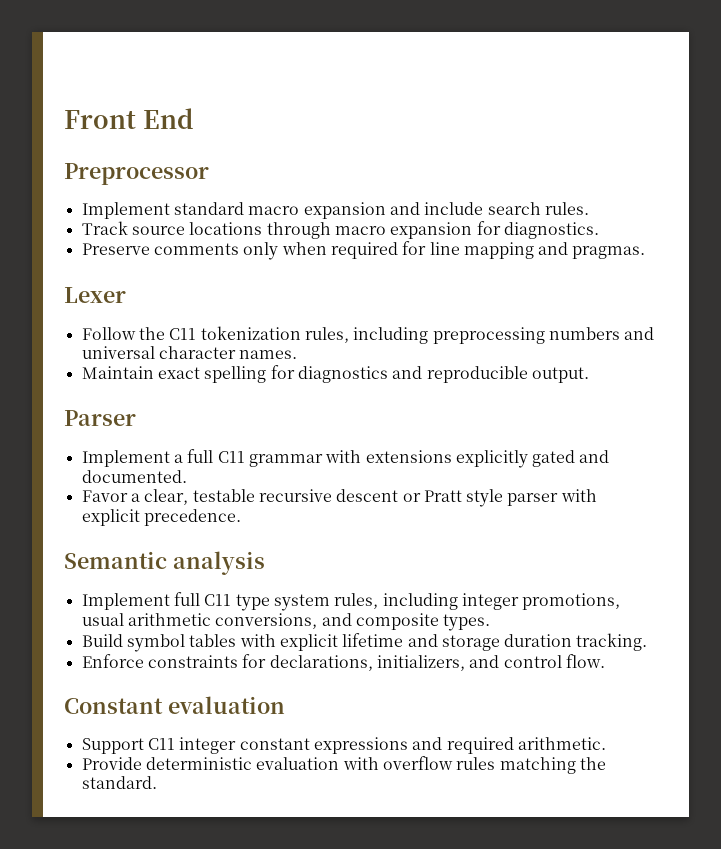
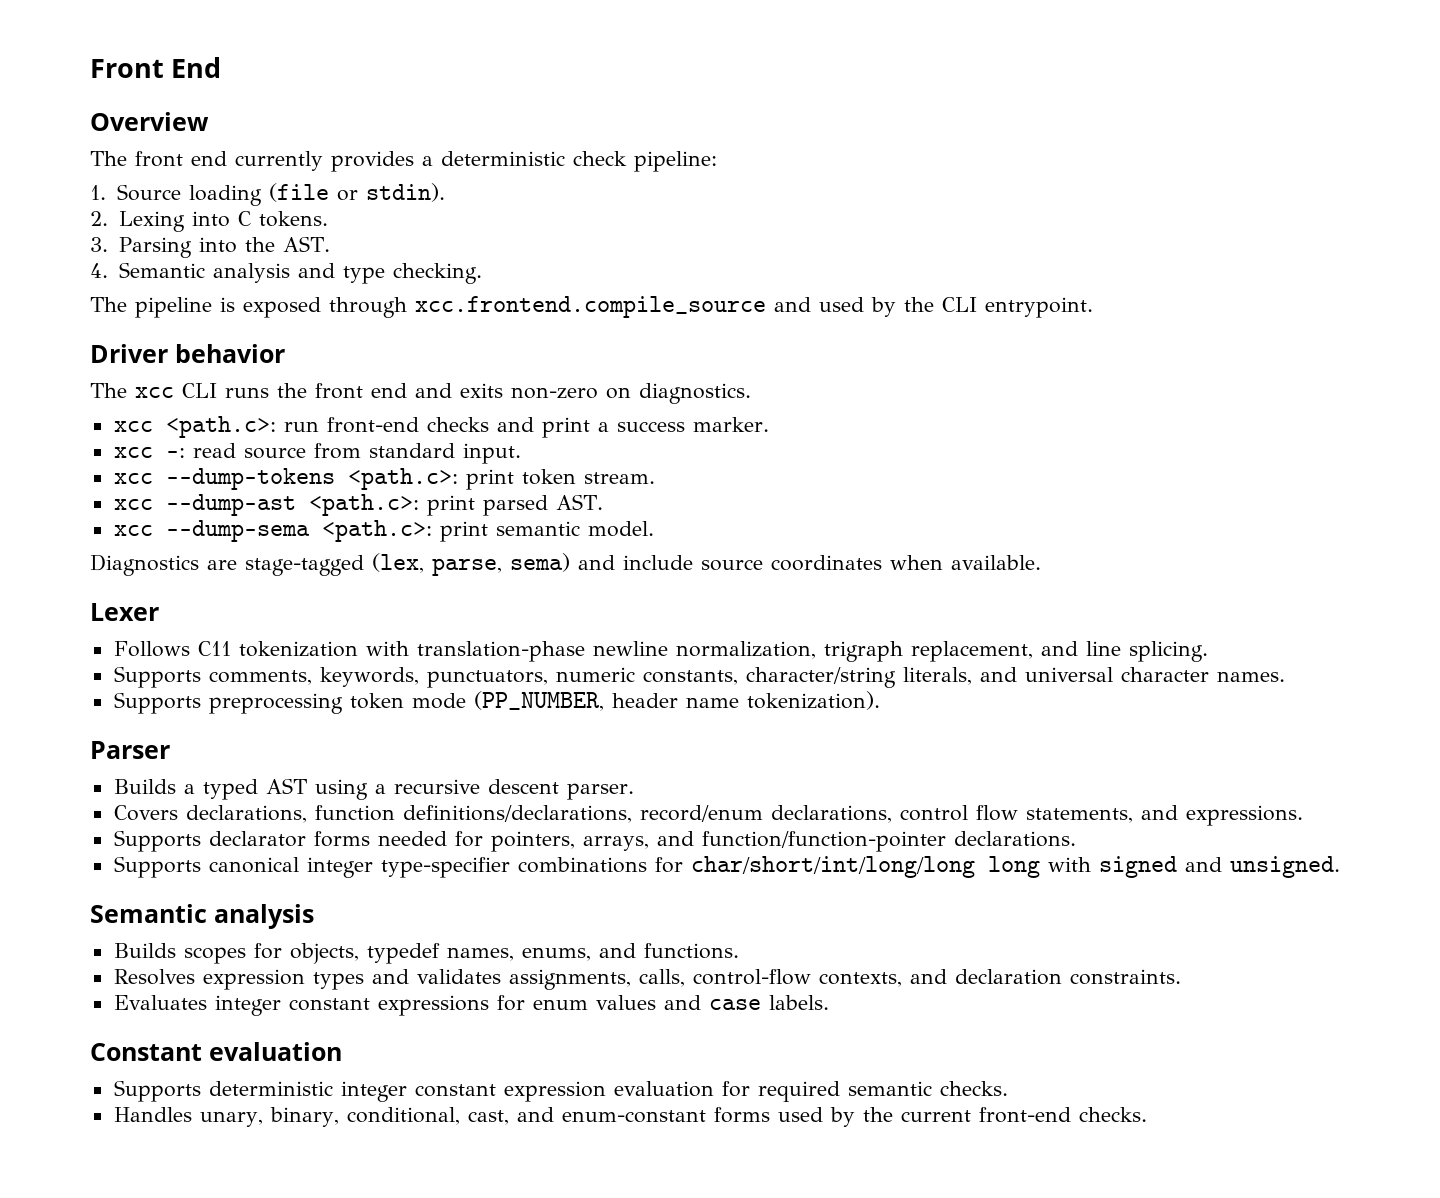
[64,163,209,185] [81,202,589,219] [81,221,599,239] [81,241,646,260] [64,287,126,303] [81,326,655,344] [81,346,298,359] [81,365,589,383] [64,410,136,426] [81,449,610,468] [81,470,187,483] [81,489,597,507] [81,509,241,526] [64,551,265,575] [81,592,621,611] [81,613,491,631] [81,633,648,652] [81,654,605,671] [64,696,285,714] [81,737,606,754] [81,756,606,774] [81,776,157,789] Preprocessor // Implement standard macro expansion and include search rules. // Track source locations through macro expansion for diagnostics. // Preserve comments only when required for line mapping and pragmas. // Lexer // Follow the C11 tokenization rules, including preprocessing numbers and universal character names. // Maintain exact spelling for diagnostics and reproducible output. // Parser // Implement a full C11 grammar with extensions explicitly gated and documented. // Favor a clear, testable recursive descent or Pratt style parser with explicit precedence. // Semantic analysis // Implement full C11 type system rules, including integer promotions, usual arithmetic conversions, and composite types. // Build symbol tables with explicit lifetime and storage duration tracking. // Enforce constraints for declarations, initializers, and control flow. // Constant evaluation // Support C11 integer constant expressions and required arithmetic. // Provide deterministic evaluation with overflow rules matching the standard. -> [90,112,209,131] [90,151,717,172] [90,183,445,206] [90,211,328,232] [90,236,330,258] [90,262,482,284] [90,296,1093,318] [90,344,285,363] [90,383,751,404] [113,416,769,438] [113,443,521,464] [113,468,655,490] [113,494,603,516] [113,520,654,542] [90,553,1041,576] [90,603,159,621] [113,641,1208,662] [113,666,1285,688] [113,691,880,714] [90,741,170,759] [113,778,634,800] [113,805,1303,826] [113,830,1076,852] [113,856,1340,878] [90,904,314,929] [113,943,739,964] [113,969,1181,990] [113,995,829,1016] [90,1042,342,1061] [113,1080,1008,1102] [113,1107,1147,1127] Overview // The front end currently provides a deterministic check pipeline: // 1. Source loading (file or stdin). // 2. Lexing into C tokens. // 3. Parsing into the AST. // 4. Semantic analysis and type checking. // The pipeline is exposed through xcc.frontend.compile_source and used by the CLI entrypoint. // Driver behavior // The xcc CLI runs the front end and exits non-zero on diagnostics. // xcc <path.c>: run front-end checks and print a success marker. // xcc -: read source from standard input. // xcc --dump-tokens <path.c>: print token stream. // xcc --dump-ast <path.c>: print parsed AST. // xcc --dump-sema <path.c>: print semantic model. // Diagnostics are stage-tagged (lex, parse, sema) and include source coordinates when available. // Lexer // Follows C11 tokenization with translation-phase newline normalization, trigraph replacement, and line splicing. // Supports comments, keywords, punctuators, numeric constants, character/string literals, and universal character names. // Supports preprocessing token mode (PP_NUMBER, header name tokenization). // Parser // Builds a typed AST using a recursive descent parser. // Covers declarations, function definitions/declarations, record/enum declarations, control flow statements, and expressions. // Supports declarator forms needed for pointers, arrays, and function/function-pointer declarations. // Supports canonical integer type-specifier combinations for char/short/int/long/long long with signed and unsigned. // Semantic analysis // Builds scopes for objects, typedef names, enums, and functions. // Resolves expression types and validates assignments, calls, control-flow contexts, and declaration constraints. // Evaluates integer constant expressions for enum values and case labels. // Constant evaluation // Supports deterministic integer constant expression evaluation for required semantic checks. // Handles unary, binary, conditional, cast, and enum-constant forms used by the current front-end checks.

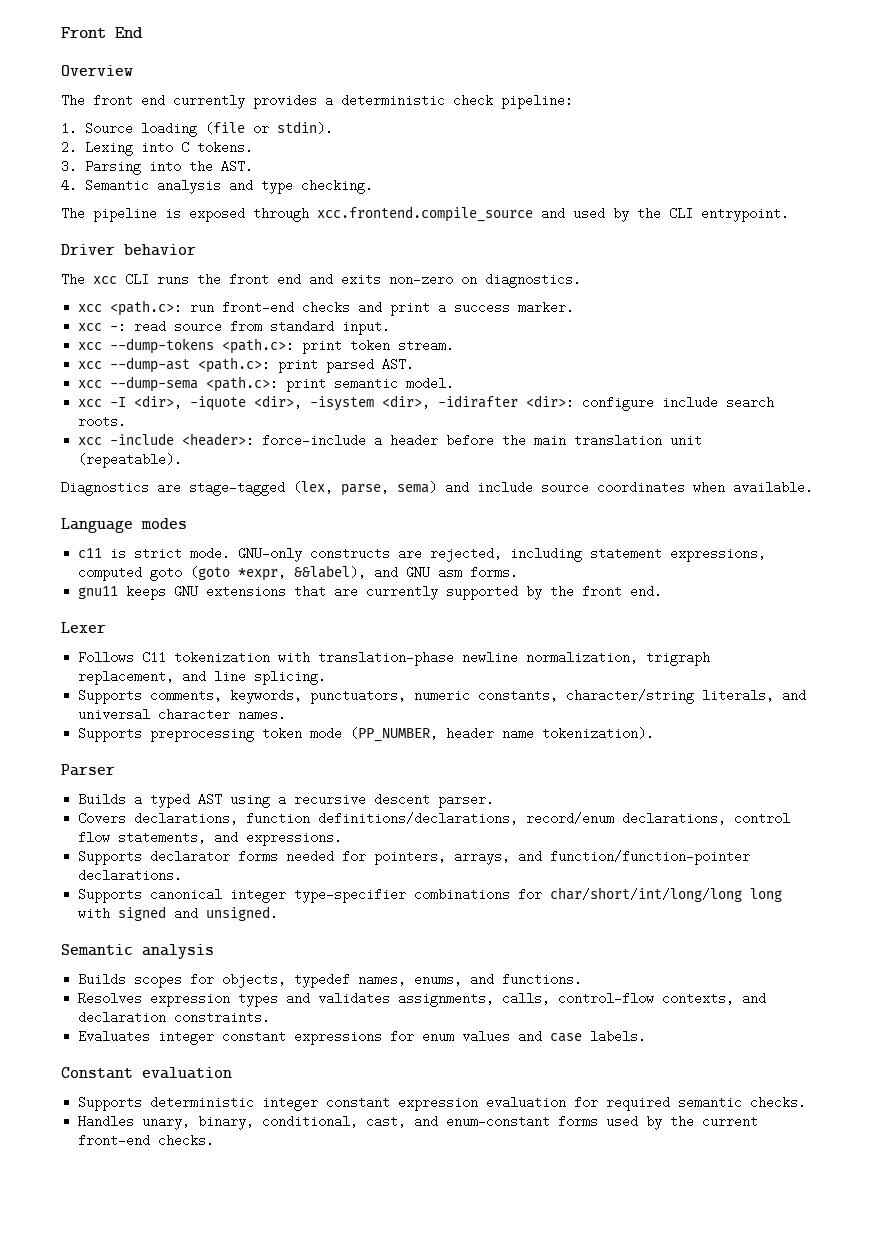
(654, 529) none -> [78,395,775,411] [78,415,127,428] [78,433,703,447] [78,453,183,468] // xcc -I <dir>, -iquote <dir>, -isystem <dir>, -idirafter <dir>: configure include search roots. // xcc -include <header>: force-include a header before the main translation unit (repeatable).
(1041, 562) none -> [61,518,187,533] [78,547,767,562] [78,565,519,581] [78,585,663,600] // Language modes // c11 is strict mode. GNU-only constructs are rejected, including statement expressions, computed goto (goto *expr, &&label), and GNU asm forms. // gnu11 keeps GNU extensions that are currently supported by the front end.

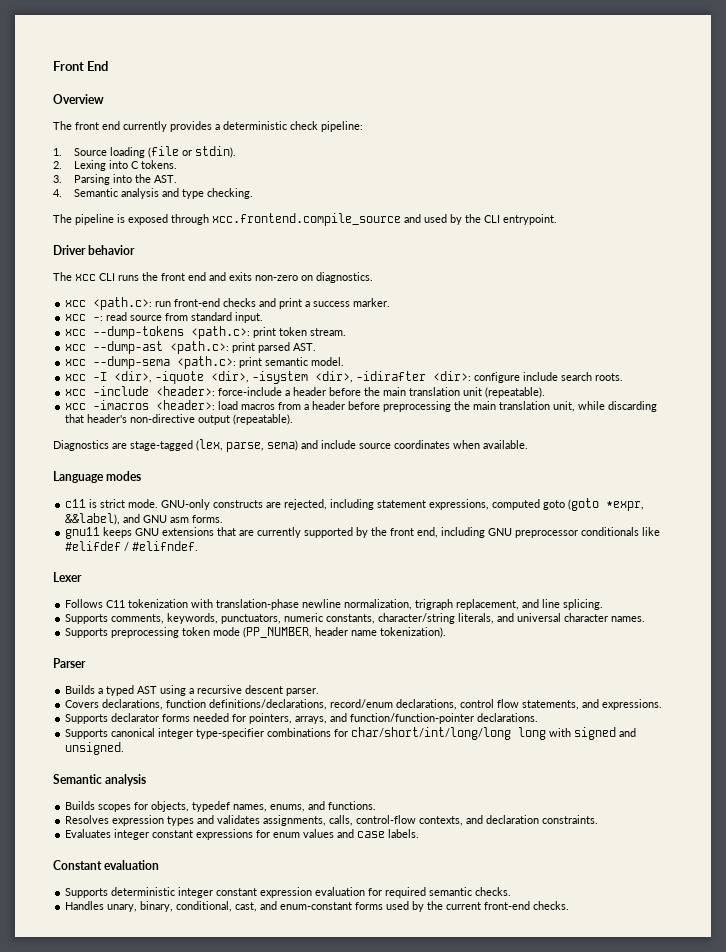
(183, 460) none -> [65,400,658,412] [65,414,294,425] // xcc -imacros <header>: load macros from a header before preprocessing the main translation unit, while discarding that header's non-directive output (repeatable).
[630,585,663,598] end. -> [417,527,661,538] [65,541,199,551] end, including GNU preprocessor conditionals like #elifdef / #elifndef.

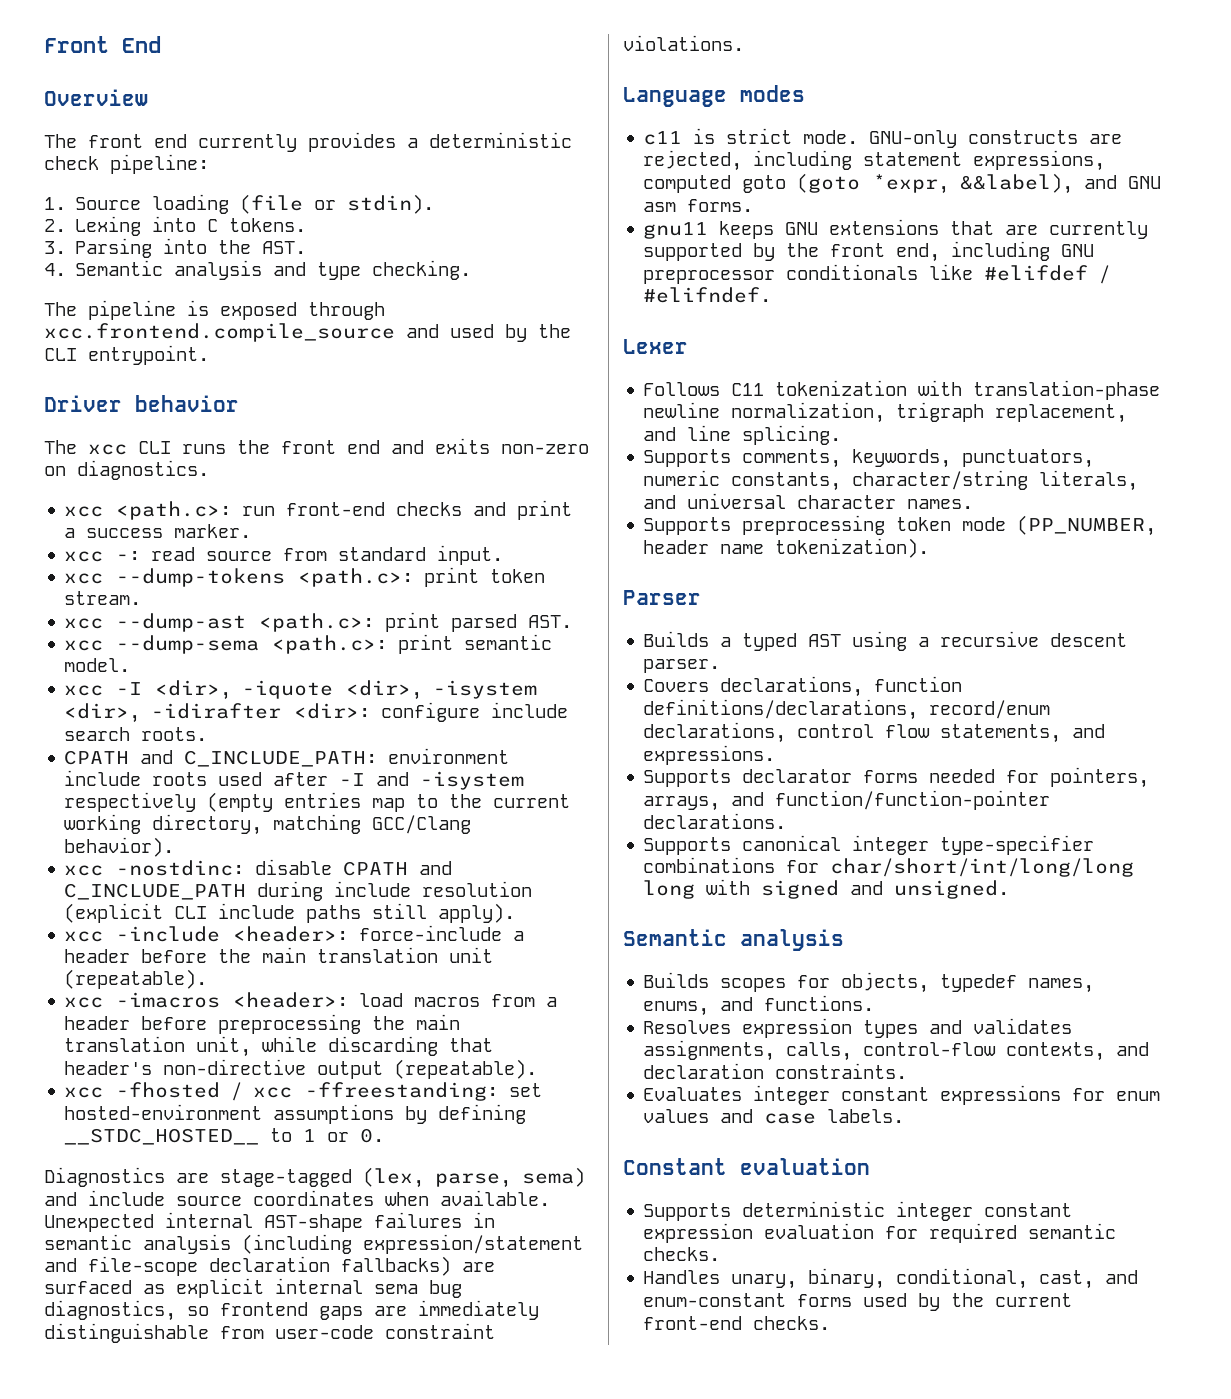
(624, 377) none -> [64,748,510,767] [64,770,525,790] [64,792,571,812] [64,814,472,835] [64,837,175,857] [64,859,453,876] [64,881,533,901] [64,903,516,923] // CPATH and C_INCLUDE_PATH: environment include roots used after -I and -isystem respectively (empty entries map to the current working directory, matching GCC/Clang behavior). // xcc -nostdinc: disable CPATH and C_INCLUDE_PATH during include resolution (explicit CLI include paths still apply).
(294, 419) none -> [64,1082,543,1101] [64,1104,527,1124] [64,1128,385,1145] // xcc -fhosted / xcc -ffreestanding: set hosted-environment assumptions by defining __STDC_HOSTED__ to 1 or 0.
(528, 444) none -> [44,1212,495,1232] [44,1234,583,1254] [44,1256,495,1276] [44,1278,462,1298] [44,1300,539,1321] [44,1323,495,1343] [623,35,744,51] Unexpected internal AST-shape failures in semantic analysis (including expression/statement and file-scope declaration fallbacks) are surfaced as explicit internal sema bug diagnostics, so frontend gaps are immediately distinguishable from user-code constraint violations.

